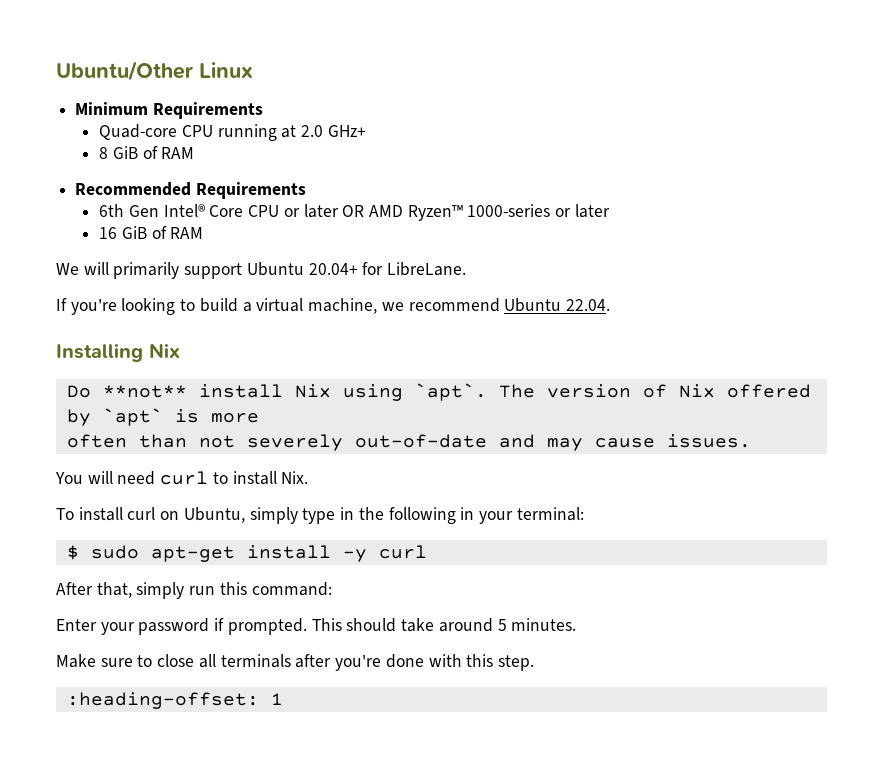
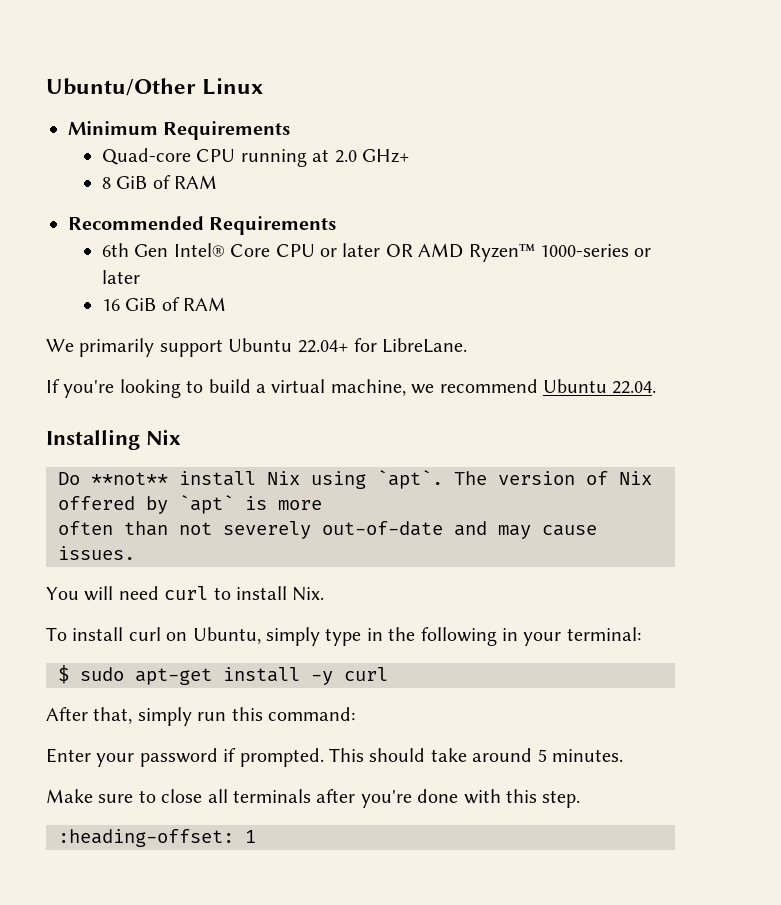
[83,262,109,275] will -> (74, 345) none
[308,263,358,275] 20.04+ -> [297,340,349,353] 22.04+

